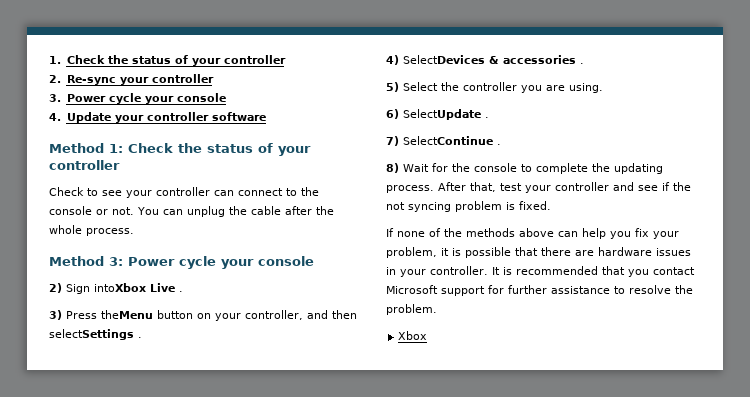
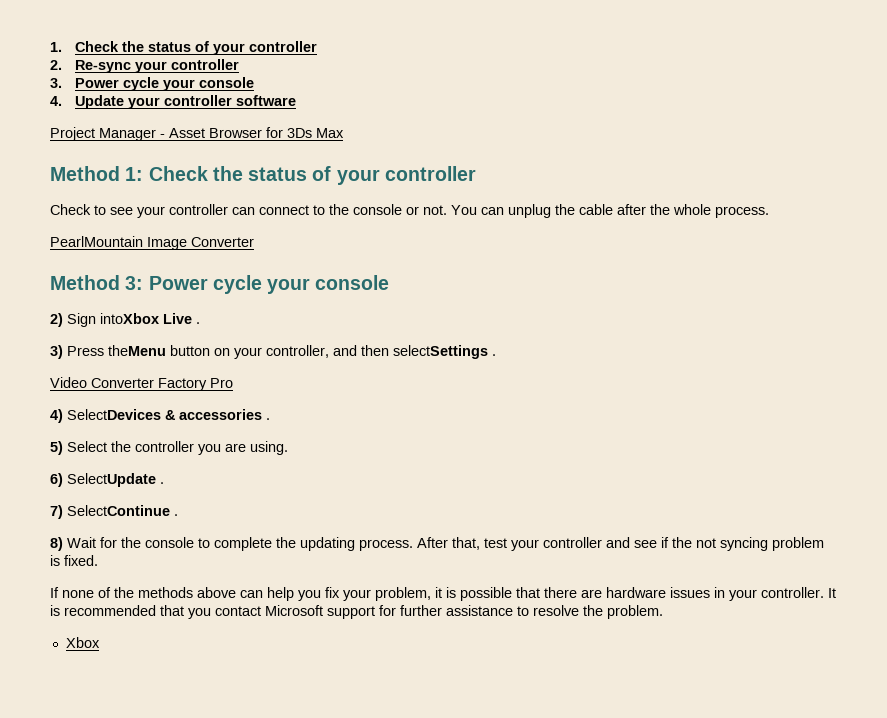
(266, 116) none -> [50,127,344,141] // Project Manager - Asset Browser for 3Ds Max
(134, 232) none -> [50,236,254,250] // PearlMountain Image Converter
(142, 337) none -> [50,377,233,391] // Video Converter Factory Pro

